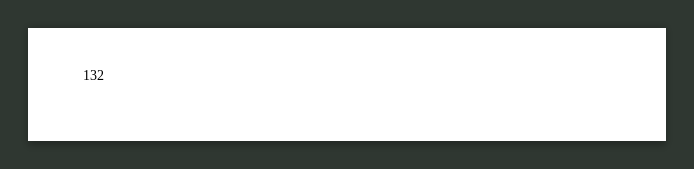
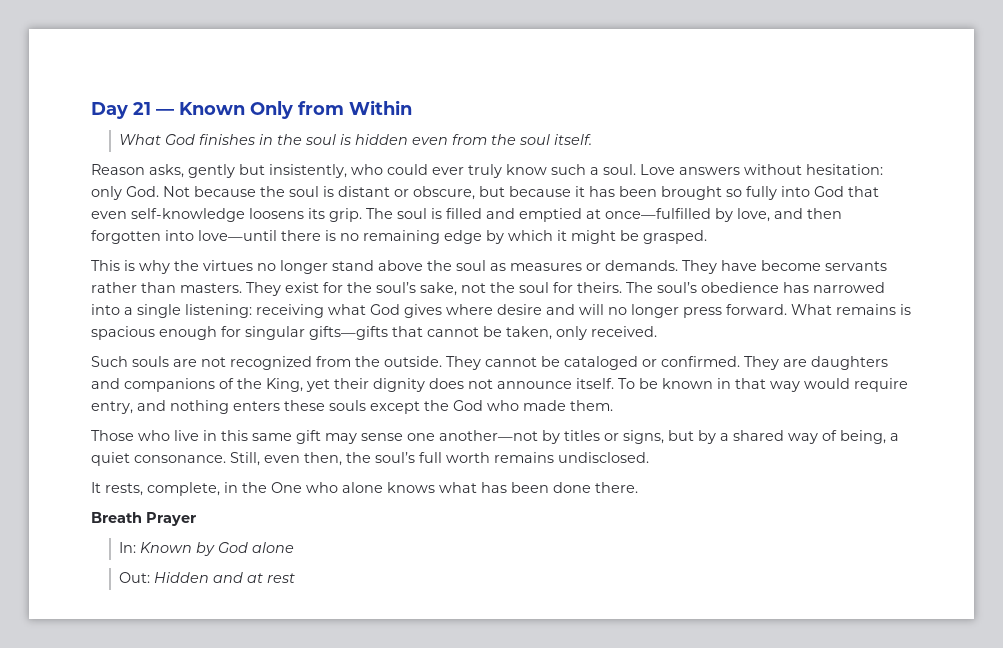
[83,70,104,80] 132 -> [91,100,412,119] [119,134,593,145] [91,164,883,178] [91,186,879,200] [91,208,842,222] [91,230,707,244] [91,260,887,274] [91,282,885,296] [91,304,911,318] [91,326,657,340] [91,356,888,370] [91,378,908,392] [91,400,613,414] [91,430,899,444] [91,452,649,466] [91,482,638,496] [91,512,196,526] [119,542,295,556] [119,572,296,583] Day 21 — Known Only from Within // What God finishes in the soul is hidden even from the soul itself. // Reason asks, gently but insistently, who could ever truly know such a soul. Love answers without hesitation: only God. Not because the soul is distant or obscure, but because it has been brought so fully into God that even self-knowledge loosens its grip. The soul is filled and emptied at once—fulfilled by love, and then forgotten into love—until there is no remaining edge by which it might be grasped. // This is why the virtues no longer stand above the soul as measures or demands. They have become servants rather than masters. They exist for the soul’s sake, not the soul for theirs. The soul’s obedience has narrowed into a single listening: receiving what God gives where desire and will no longer press forward. What remains is spacious enough for singular gifts—gifts that cannot be taken, only received. // Such souls are not recognized from the outside. They cannot be cataloged or confirmed. They are daughters and companions of the King, yet their dignity does not announce itself. To be known in that way would require entry, and nothing enters these souls except the God who made them. // Those who live in this same gift may sense one another—not by titles or signs, but by a shared way of being, a quiet consonance. Still, even then, the soul’s full worth remains undisclosed. // It rests, complete, in the One who alone knows what has been done there. // Breath Prayer // In: Known by God alone // Out: Hidden and at rest

